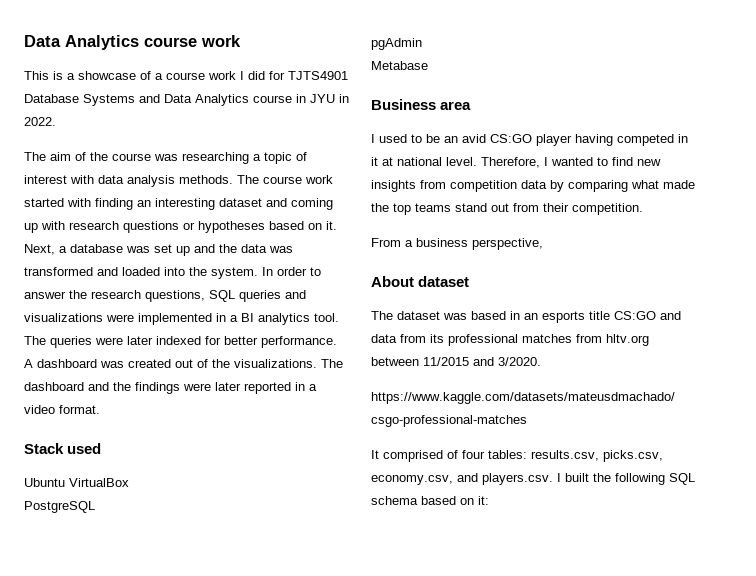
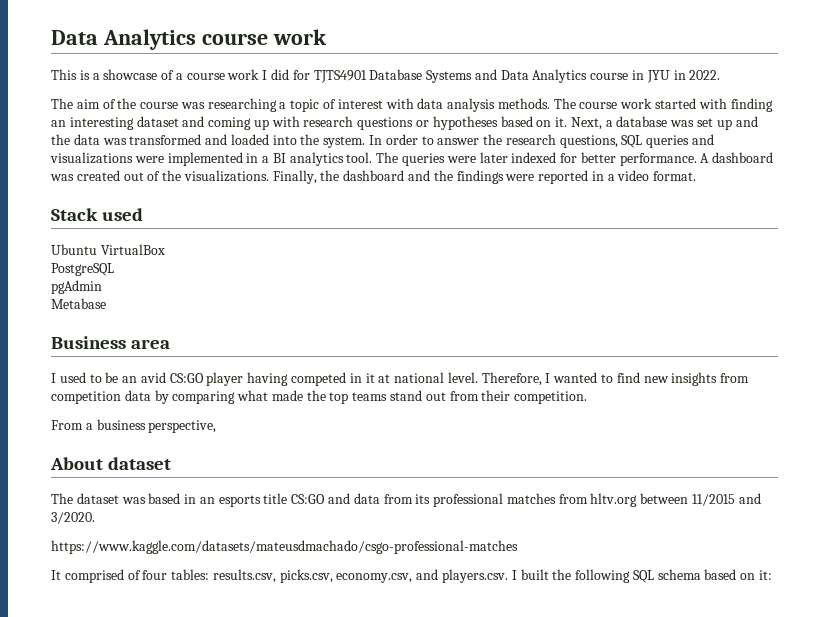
[321,359,343,368] The -> [272,170,340,184] Finally, the
[215,382,241,391] later -> (535, 177) none

